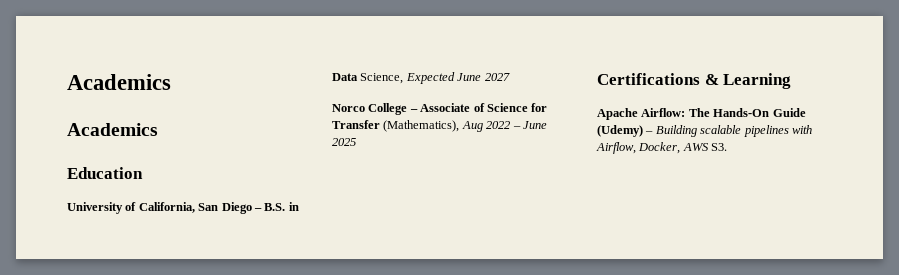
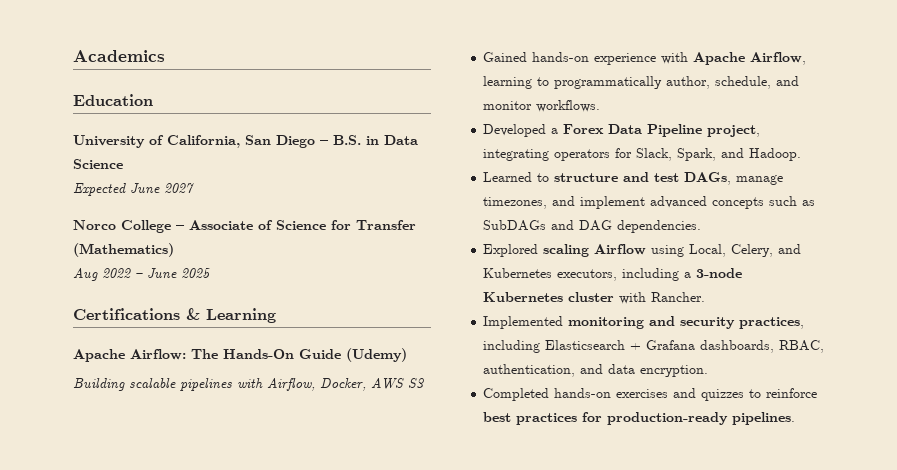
[67,74,171,90] [67,123,158,136] Academics // Academics -> [73,50,165,62] Academics
[360,73,404,84] Science, -> [73,159,123,169] Science //
[383,120,460,132] (Mathematics), -> [73,243,174,257] (Mathematics) //
[645,131,654,134] – -> (407, 355) //
[711,143,728,151] S3. -> [408,378,424,388] [483,52,807,65] [483,76,800,89] [483,100,601,112] [483,124,761,137] [483,148,802,161] [483,172,784,185] [483,196,816,209] [483,220,702,233] [483,244,802,257] [483,268,743,281] [483,292,706,304] [483,316,805,329] [483,340,825,353] [483,364,709,377] [483,388,818,401] [483,412,796,425] S3 // Gained hands-on experience with Apache Airflow, learning to programmatically author, schedule, and monitor workflows. // Developed a Forex Data Pipeline project, integrating operators for Slack, Spark, and Hadoop. // Learned to structure and test DAGs, manage timezones, and implement advanced concepts such as SubDAGs and DAG dependencies. // Explored scaling Airflow using Local, Celery, and Kubernetes executors, including a 3-node Kubernetes cluster with Rancher. // Implemented monitoring and security practices, including Elasticsearch + Grafana dashboards, RBAC, authentication, and data encryption. // Completed hands-on exercises and quizzes to reinforce best practices for production-ready pipelines.

